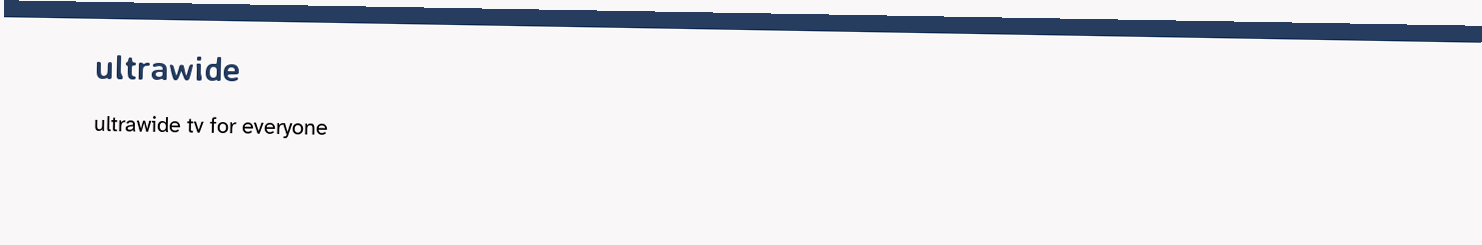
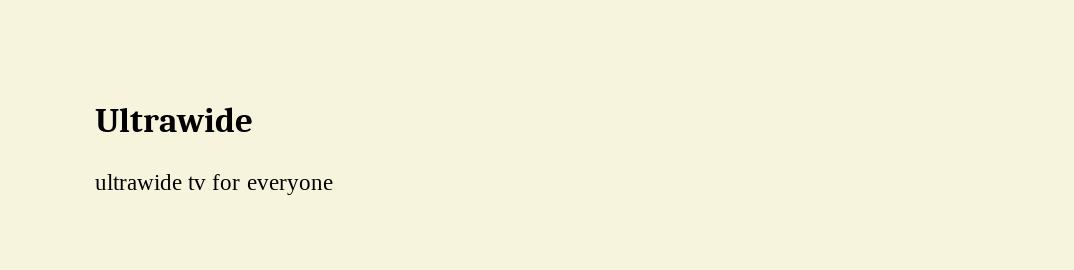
[94,54,242,82] ultrawide -> [95,107,253,132] Ultrawide

